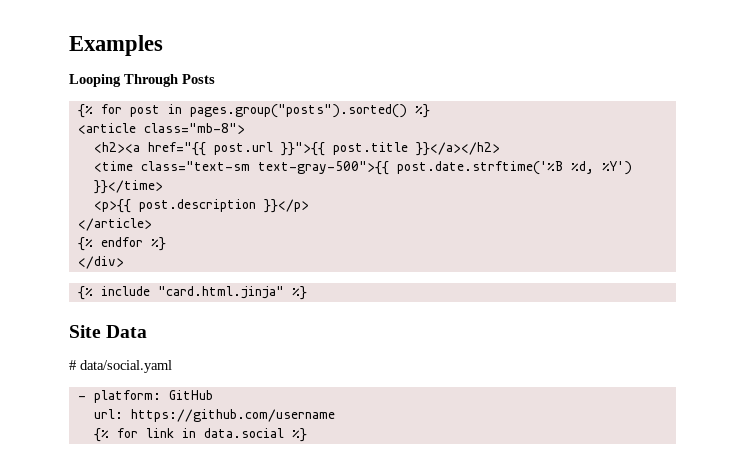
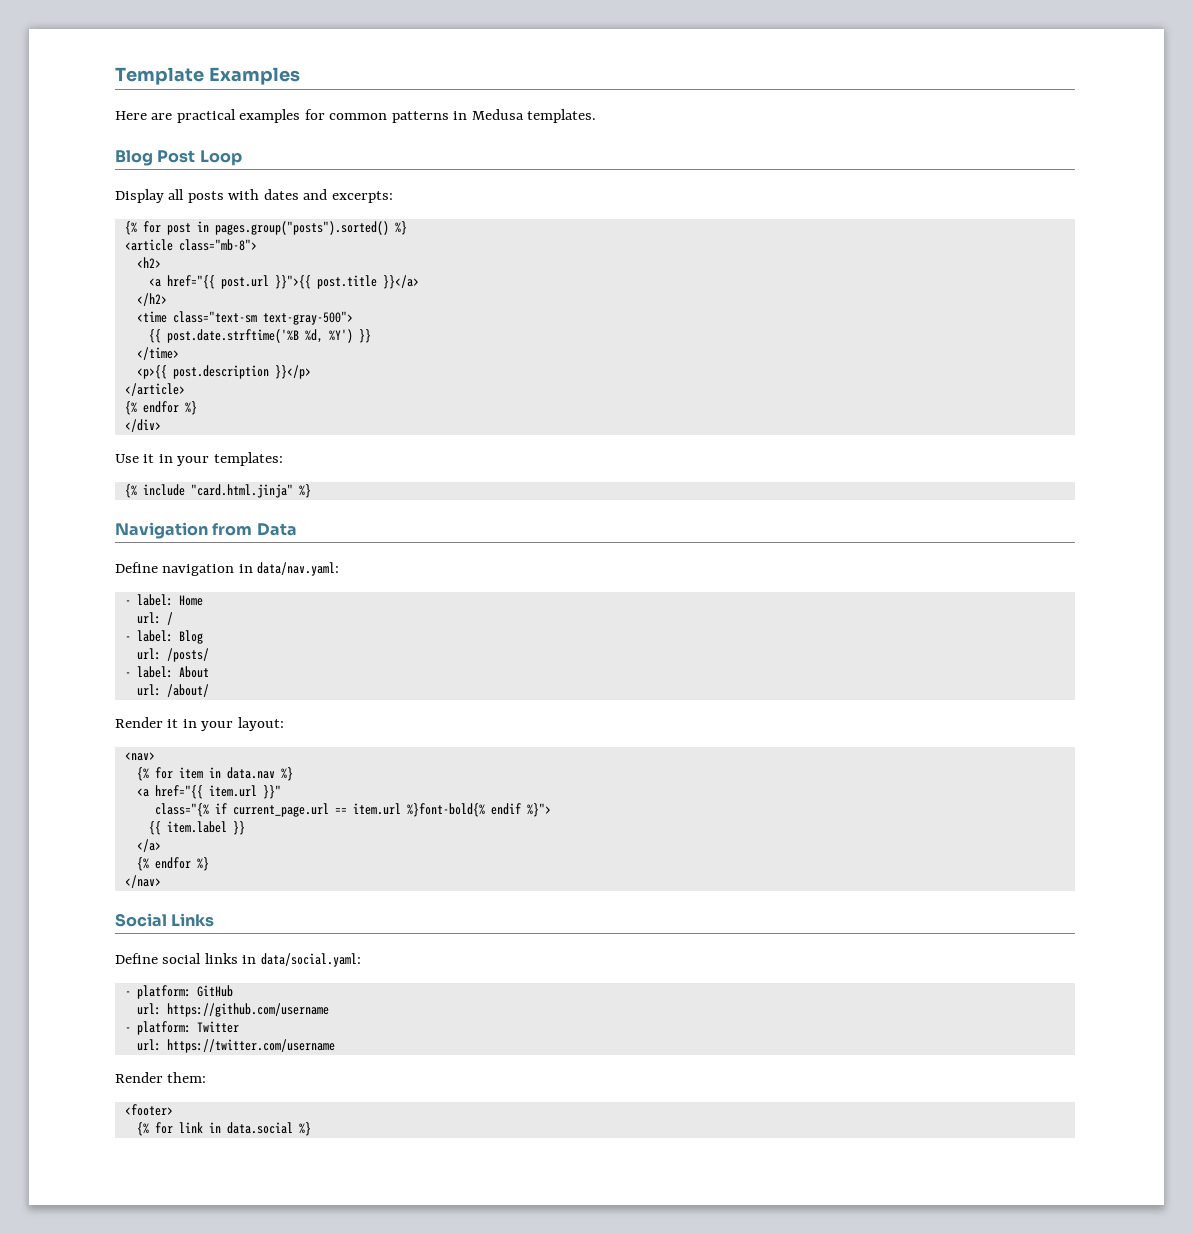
(69, 45) none -> [115,67,204,85] Template
[69,74,215,87] Looping Through Posts -> [115,109,597,123] [115,150,242,166] [115,189,393,203] Here are practical examples for common patterns in Medusa templates. // Blog Post Loop // Display all posts with dates and excerpts:
[93,142,140,153] <h2><a -> [136,257,161,268] [148,278,161,287] <h2> // <a
[415,142,500,156] }}</a></h2> -> [382,275,419,289] [136,293,167,306] }}</a> // </h2>
[257,161,389,175] text-gray-500">{{ -> [262,311,353,325] [148,329,161,343] text-gray-500"> // {{
[93,180,163,194] }}</time> -> [358,329,371,343] [136,347,179,360] }} // </time>
(124, 262) none -> [115,452,283,466] // Use it in your templates:
[69,325,101,338] Site -> [115,522,253,539] Navigation from
[69,360,172,373] # data/social.yaml -> [115,562,340,576] [124,594,203,606] [136,612,173,625] [124,630,203,644] [136,648,209,662] [124,666,209,678] [136,684,209,697] [115,717,284,731] [124,752,155,761] [136,767,293,781] [136,785,281,799] [154,803,551,817] [148,821,245,835] [136,839,161,852] [136,857,209,871] [124,875,161,888] [115,913,215,927] [115,953,361,967] Define navigation in data/nav.yaml: // - label: Home // url: / // - label: Blog // url: /posts/ // - label: About // url: /about/ // Render it in your layout: // <nav> // {% for item in data.nav %} // <a href="{{ item.url }}" // class="{% if current_page.url == item.url %}font-bold{% endif %}"> // {{ item.label }} // </a> // {% endfor %} // </nav> // Social Links // Define social links in data/social.yaml:
(335, 415) none -> [124,1021,239,1035] [136,1039,335,1053] [115,1072,207,1083] [124,1104,173,1116] // - platform: Twitter // url: https://twitter.com/username // Render them: // <footer>

